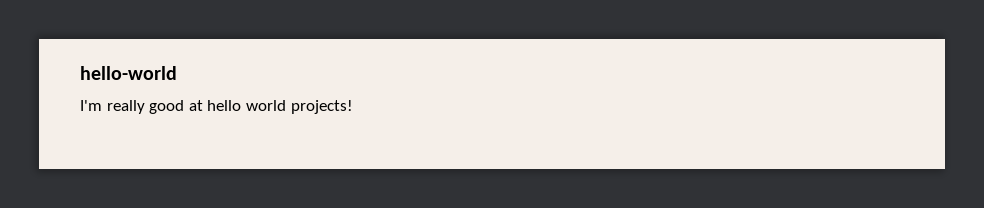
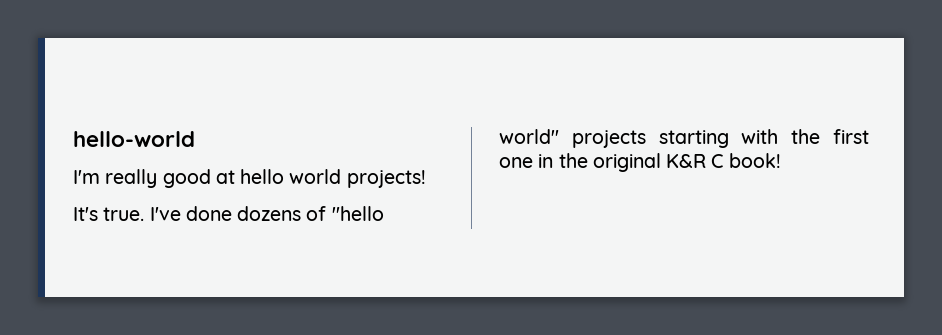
(353, 107) none -> [73,206,384,221] [499,129,869,148] [499,153,781,172] // It's true. I've done dozens of "hello world" projects starting with the first one in the original K&R C book!

